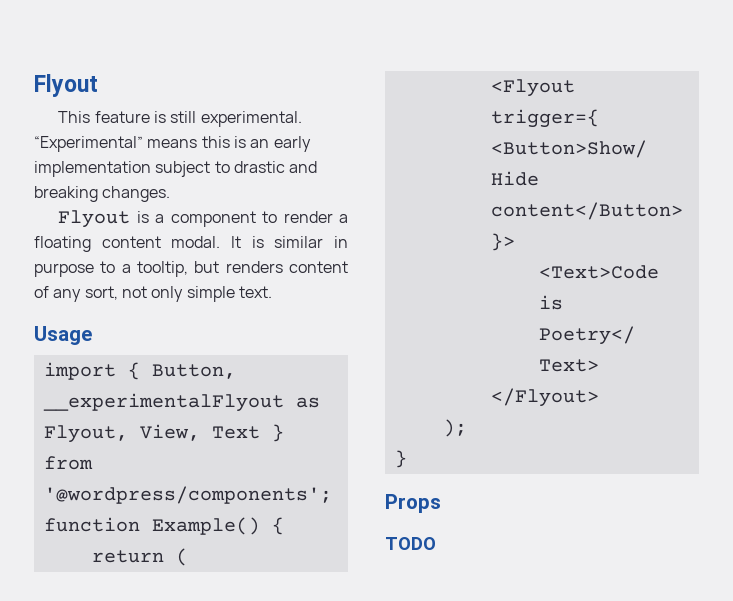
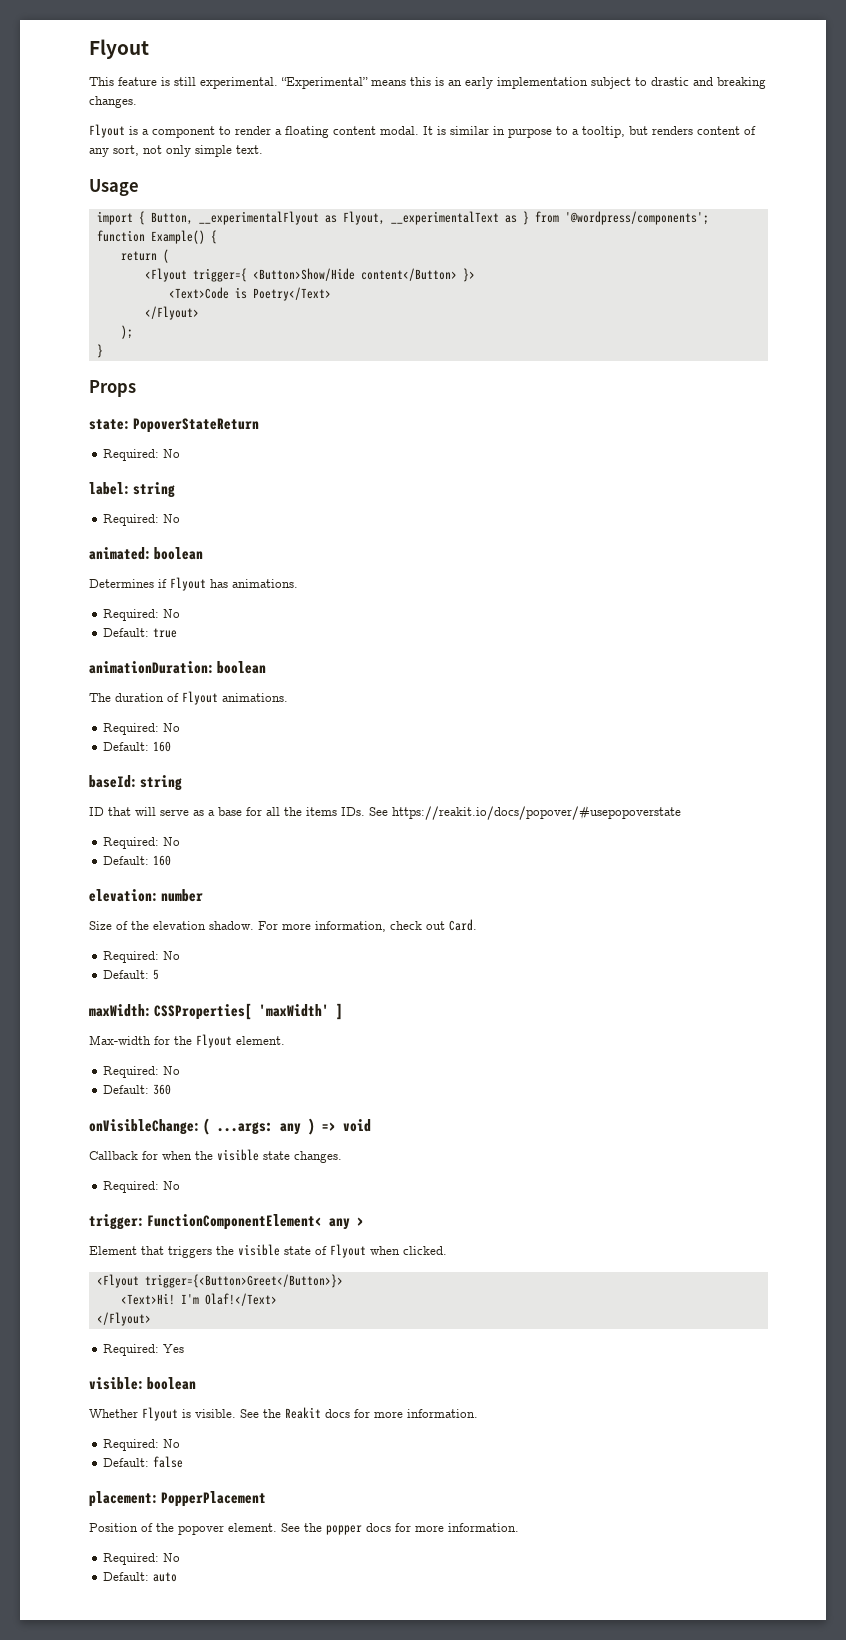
[139,424,260,441] View, Text -> [390,211,517,225] __experimentalText as
[385,537,436,550] TODO -> [89,418,259,433] [103,449,181,461] [89,482,175,498] [103,514,181,526] [89,547,203,560] [89,577,298,591] [103,609,181,621] [103,628,178,638] [89,661,266,674] [89,691,288,705] [103,723,181,735] [103,741,172,752] [89,775,182,791] [89,806,681,820] [103,837,181,849] [103,855,172,866] [89,889,203,902] [89,919,477,932] [103,951,181,963] [103,969,160,980] [89,1003,343,1020] [89,1034,285,1048] [103,1066,181,1078] [103,1084,172,1095] [89,1118,371,1135] [89,1149,342,1163] [103,1181,181,1193] [89,1214,364,1230] [89,1244,447,1258] [96,1274,343,1288] [120,1293,277,1306] [96,1312,151,1326] [103,1344,185,1356] [89,1377,196,1390] [89,1407,478,1421] [103,1439,181,1451] [103,1456,184,1468] [89,1491,266,1507] [89,1523,519,1535] [103,1553,181,1565] [103,1572,178,1582] state: PopoverStateReturn // Required: No // label: string // Required: No // animated: boolean // Determines if Flyout has animations. // Required: No // Default: true // animationDuration: boolean // The duration of Flyout animations. // Required: No // Default: 160 // baseId: string // ID that will serve as a base for all the items IDs. See https://reakit.io/docs/popover/#usepopoverstate // Required: No // Default: 160 // elevation: number // Size of the elevation shadow. For more information, check out Card. // Required: No // Default: 5 // maxWidth: CSSProperties[ 'maxWidth' ] // Max-width for the Flyout element. // Required: No // Default: 360 // onVisibleChange: ( ...args: any ) => void // Callback for when the visible state changes. // Required: No // trigger: FunctionComponentElement< any > // Element that triggers the visible state of Flyout when clicked. // <Flyout trigger={<Button>Greet</Button>}> // <Text>Hi! I'm Olaf!</Text> // </Flyout> // Required: Yes // visible: boolean // Whether Flyout is visible. See the Reakit docs for more information. // Required: No // Default: false // placement: PopperPlacement // Position of the popover element. See the popper docs for more information. // Required: No // Default: auto

